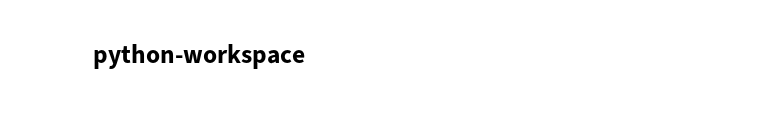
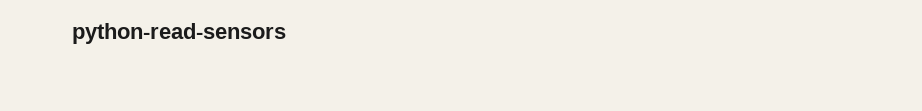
[93,44,305,69] python-workspace -> [72,23,286,44] python-read-sensors

